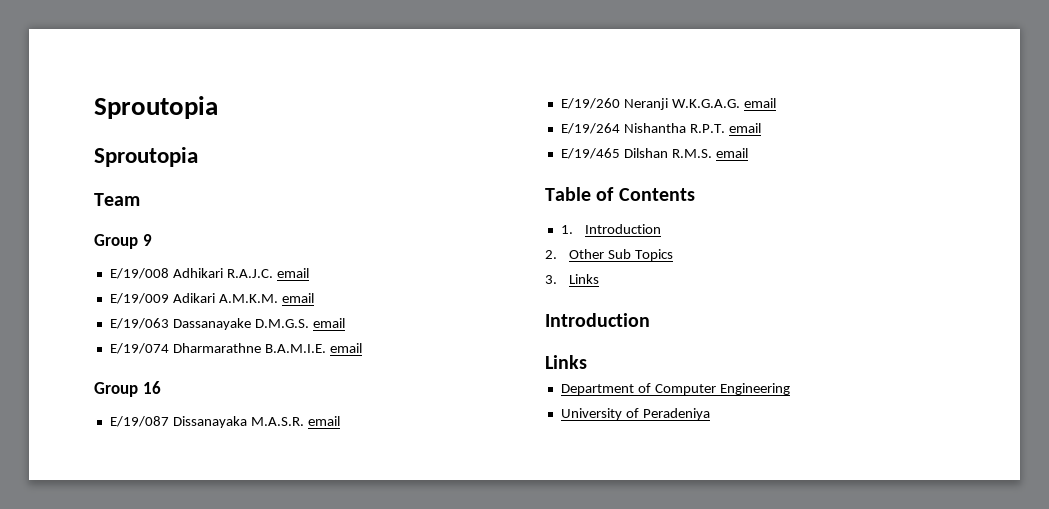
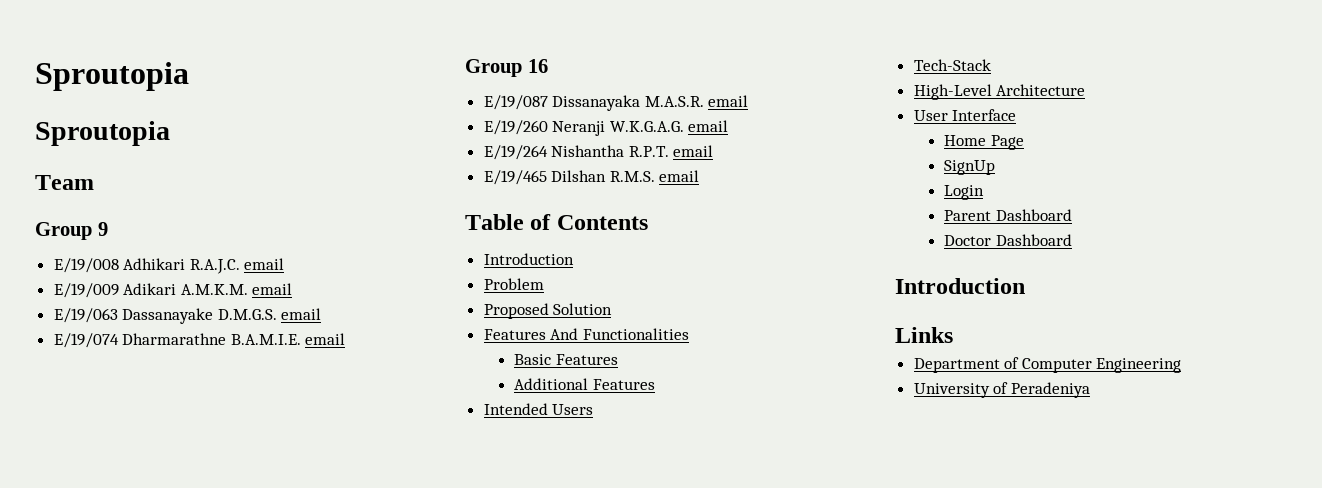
[560,224,662,234] [545,249,674,261] [545,274,600,284] 1. Introduction // 2. Other Sub Topics // 3. Links -> [483,253,574,265] [483,278,544,290] [483,303,613,319] [483,328,689,340] [513,354,618,365] [513,378,655,390] [483,403,594,415] [913,59,991,71] [913,84,1086,100] [913,109,1017,121] [943,135,1024,150] [943,160,995,175] [943,185,984,200] [943,209,1072,221] [943,234,1072,246] Introduction // Problem // Proposed Solution // Features And Functionalities // Basic Features // Additional Features // Intended Users // Tech-Stack // High-Level Architecture // User Interface // Home Page // SignUp // Login // Parent Dashboard // Doctor Dashboard

